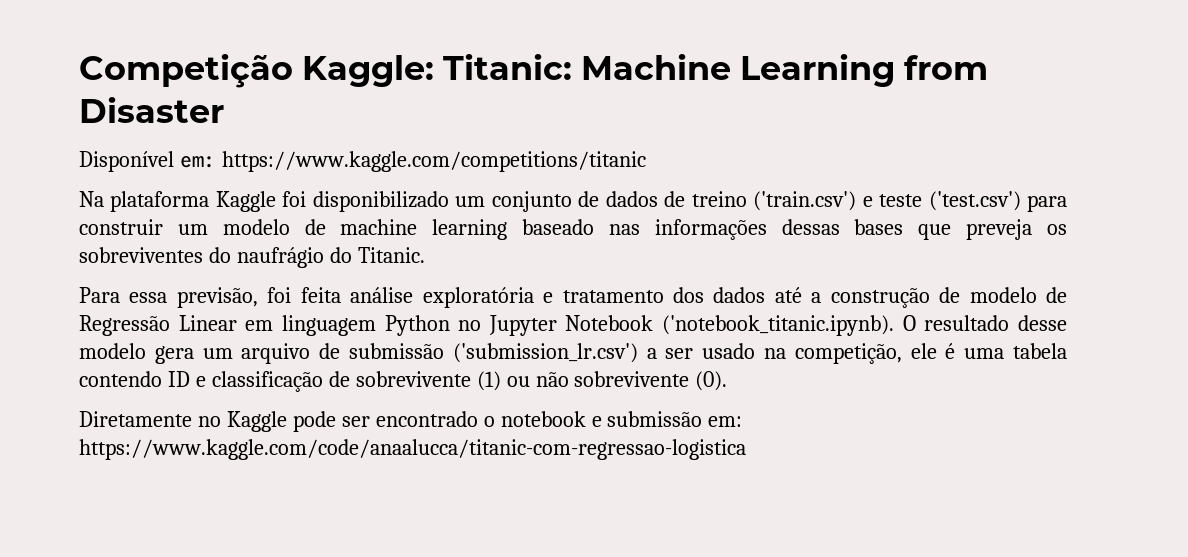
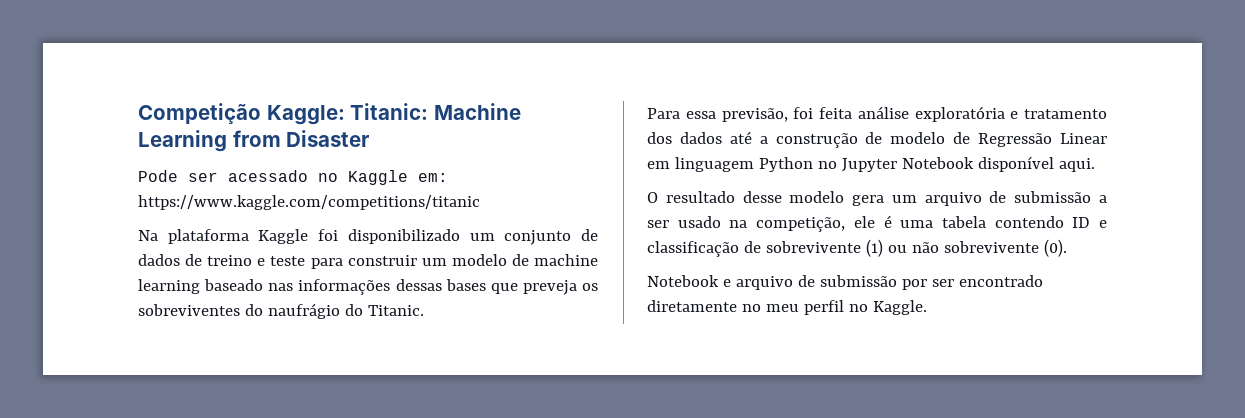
[79,151,174,172] Disponível -> [138,170,408,185] Pode ser acessado no Kaggle
[753,191,857,211] ('train.csv') -> (253, 260) none
[928,191,1021,211] ('test.csv') -> (306, 261) none
[662,315,895,336] ('notebook_titanic.ipynb). -> [977,156,1095,172] disponível aqui. //
[452,343,638,363] ('submission_lr.csv') -> (1092, 197) none
[79,411,743,432] [79,439,746,460] Diretamente no Kaggle pode ser encontrado o notebook e submissão em: https://www.kaggle.com/code/anaalucca/titanic-com-regressao-logistica -> [647,275,1043,290] [647,300,927,315] Notebook e arquivo de submissão por ser encontrado diretamente no meu perfil no Kaggle.

